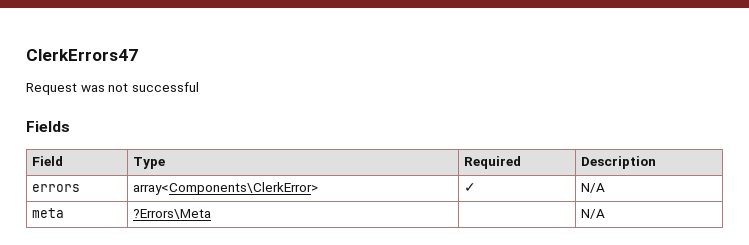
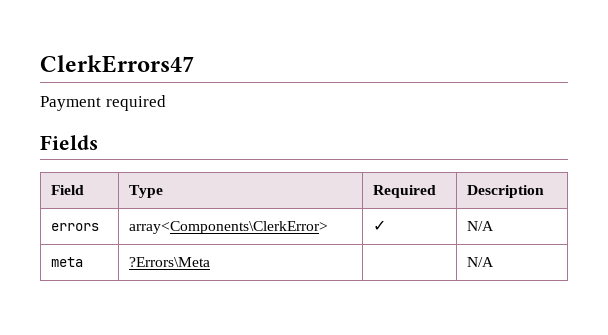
[26,82,199,95] Request was not successful -> [40,95,166,111] Payment required

